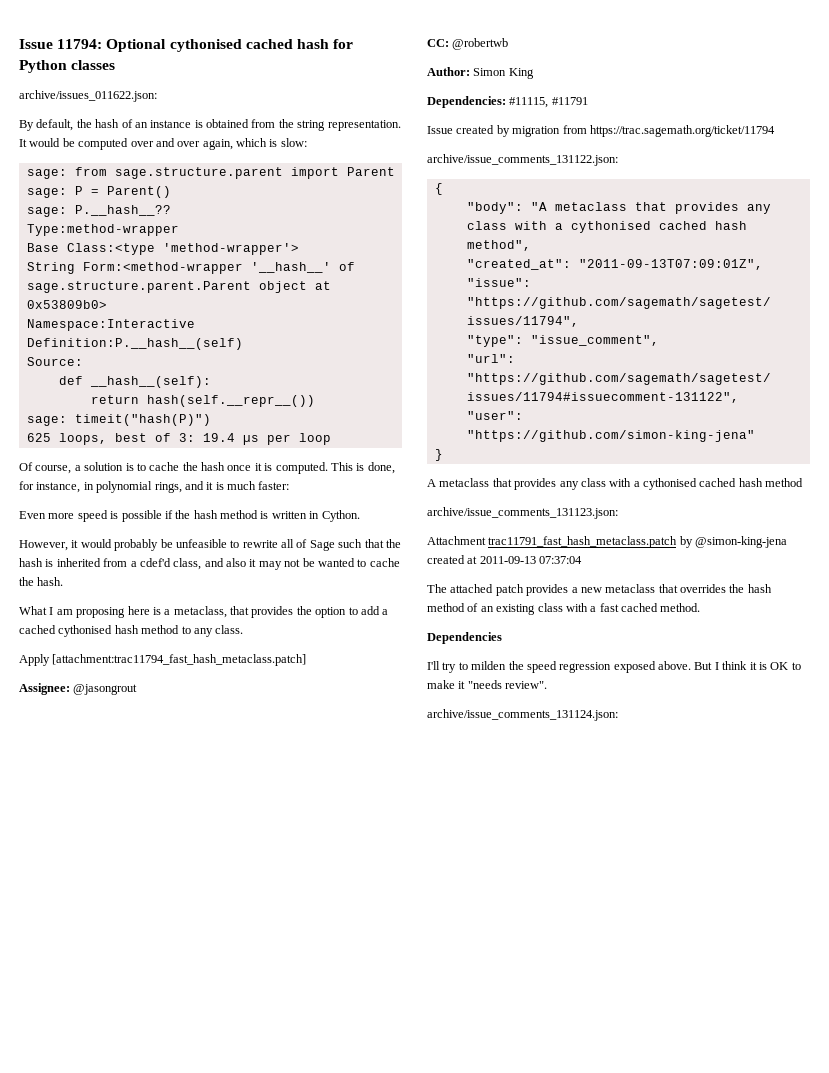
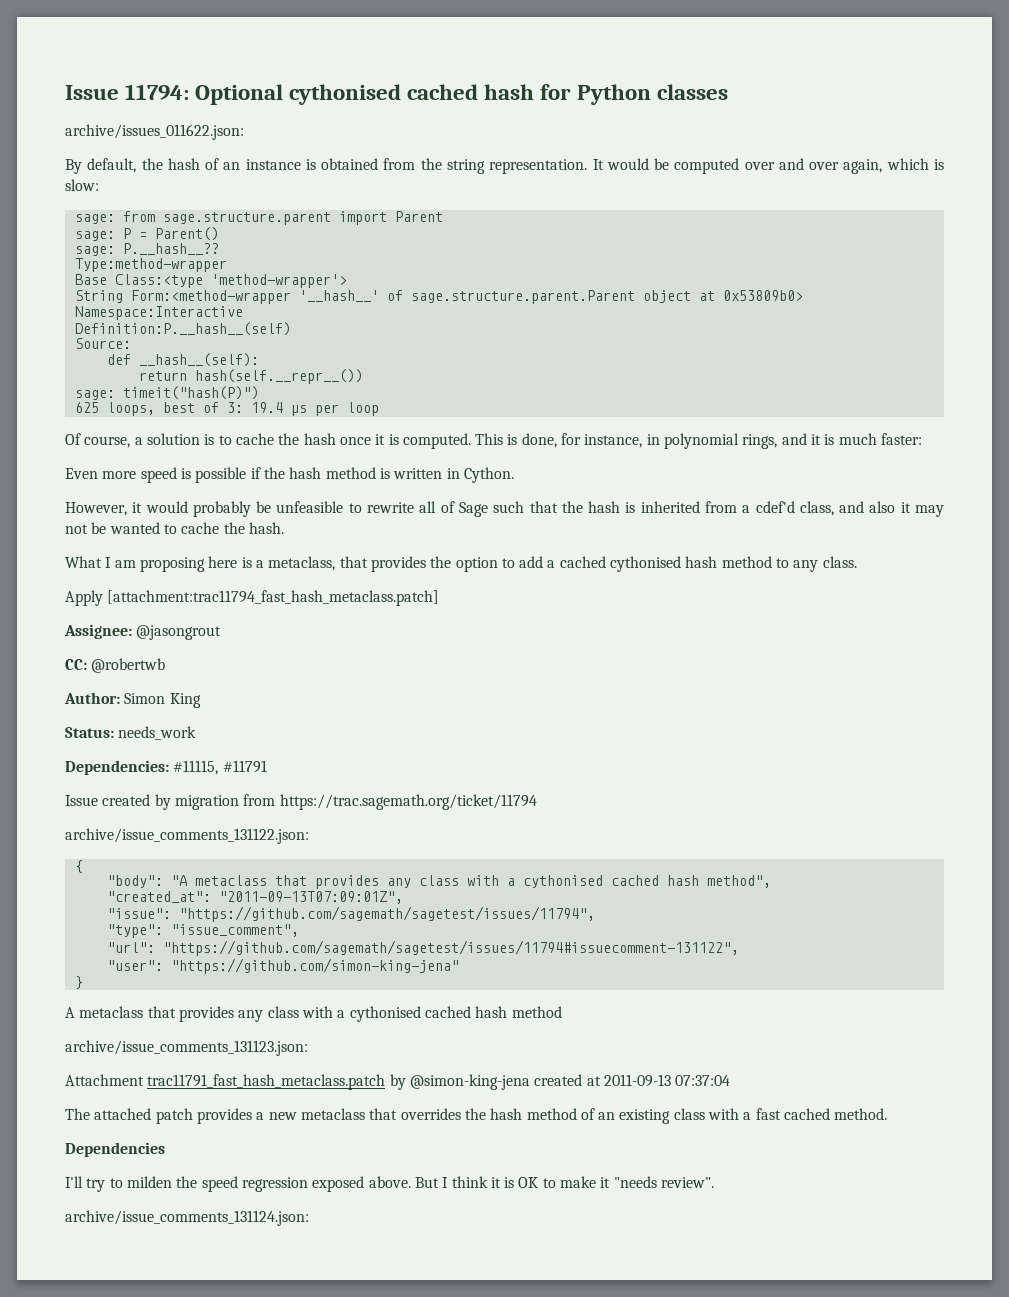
(534, 73) none -> [65,726,197,740] // Status: needs_work

